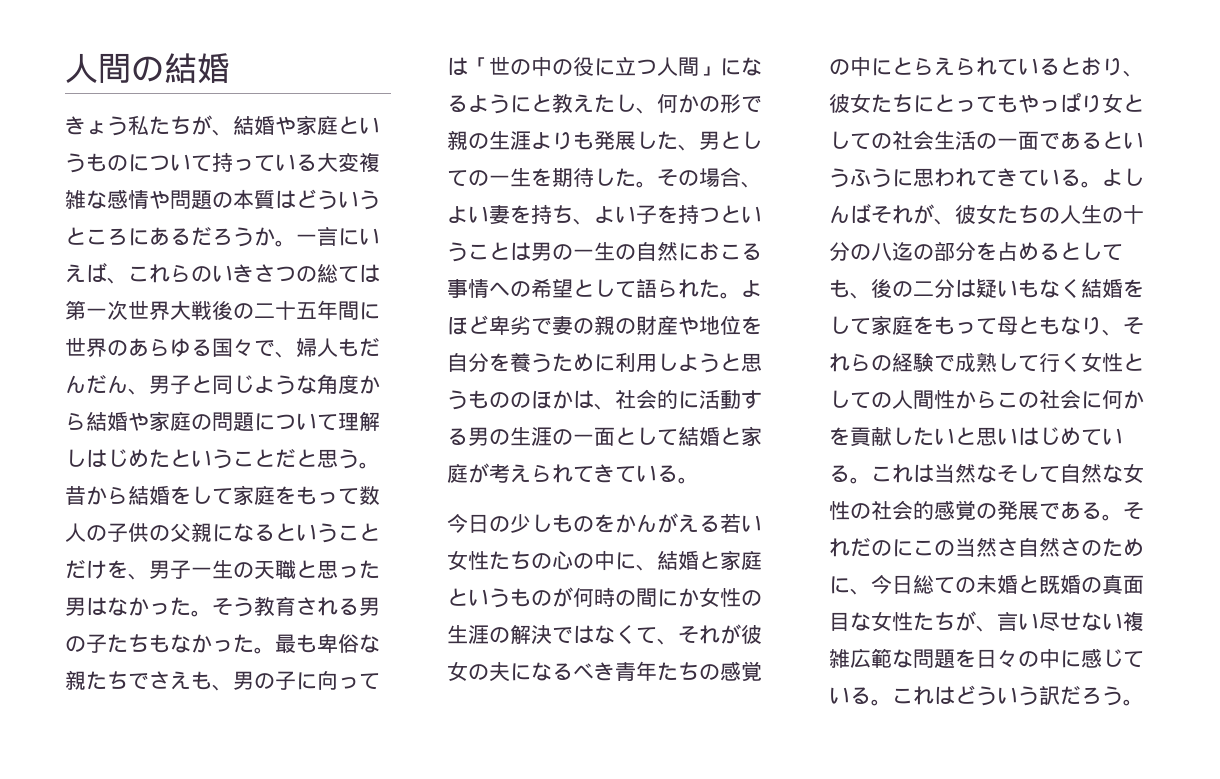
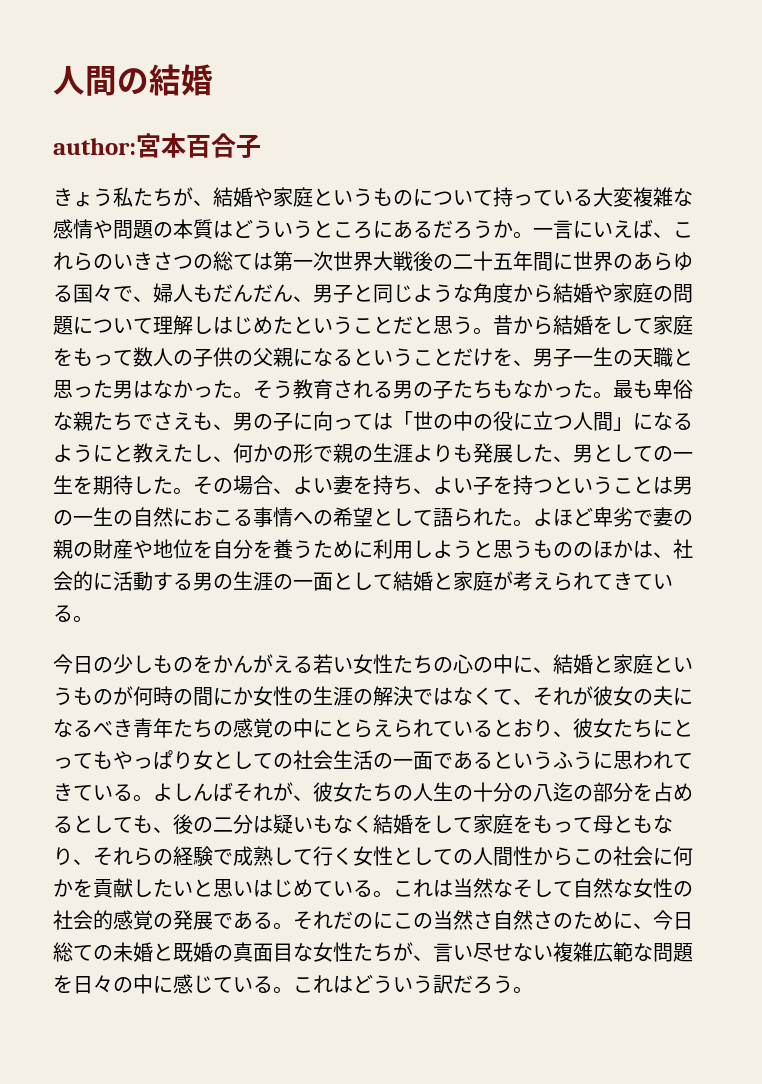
(230, 68) none -> [53,133,261,159] // author:宮本百合子

